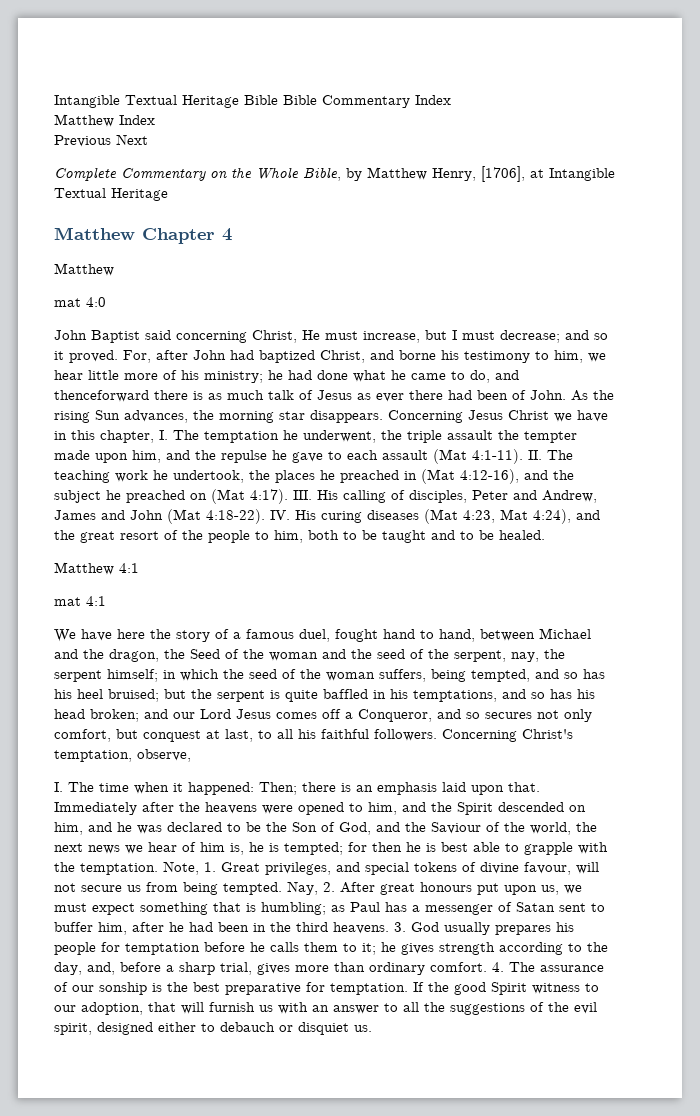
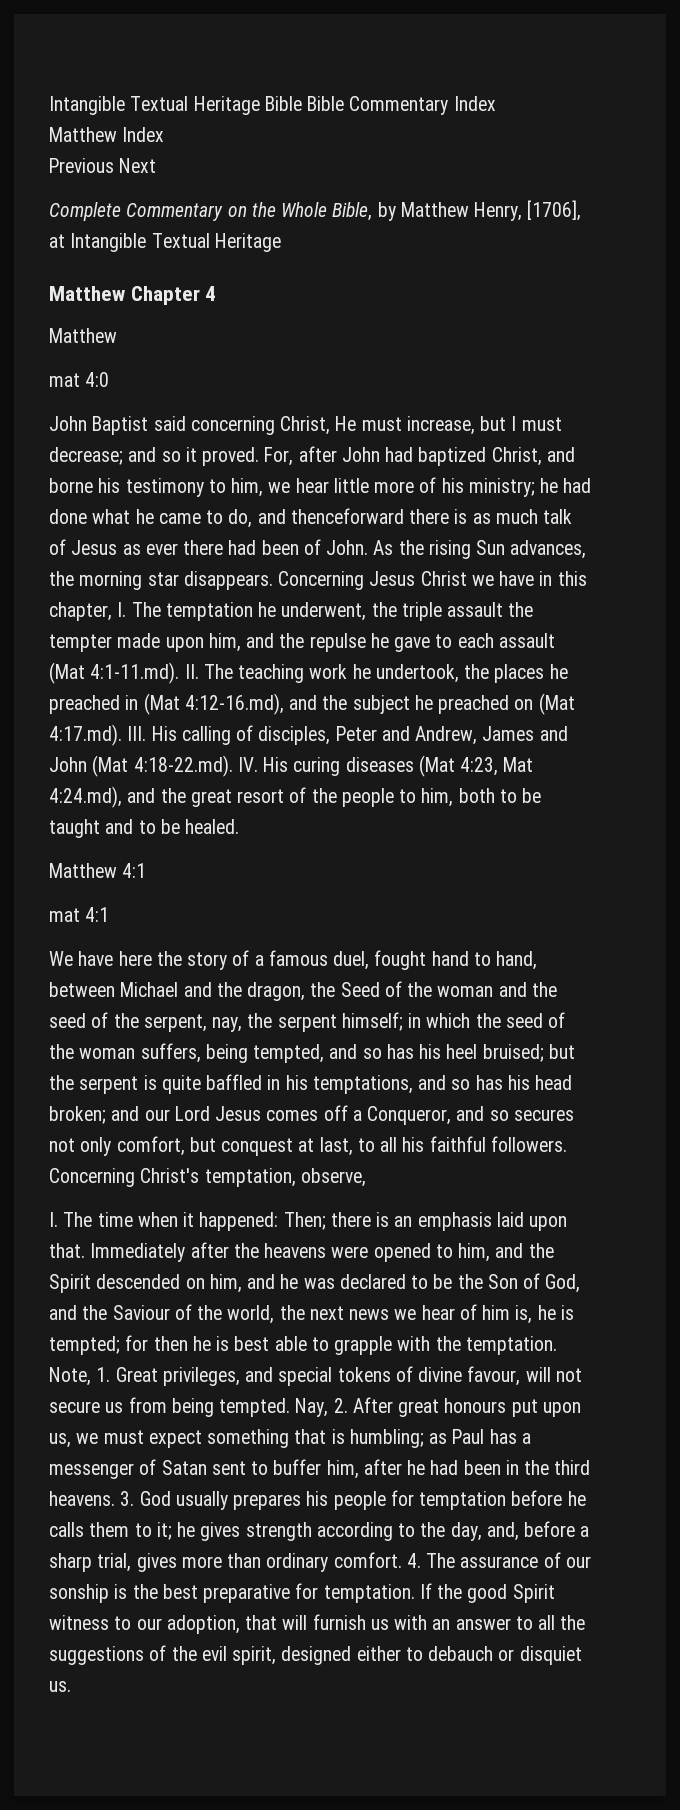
[472,449,523,464] 4:1-11). -> [90,662,180,684] 4:1-11.md).
[460,469,519,484] 4:12-16), -> [184,693,284,715] 4:12-16.md),
[250,489,288,504] 4:17). -> [49,724,122,746] 4:17.md).
[206,509,265,524] 4:18-22). -> [133,755,233,777] 4:18-22.md).
[533,509,571,524] 4:24), -> [49,786,122,808] 4:24.md),

